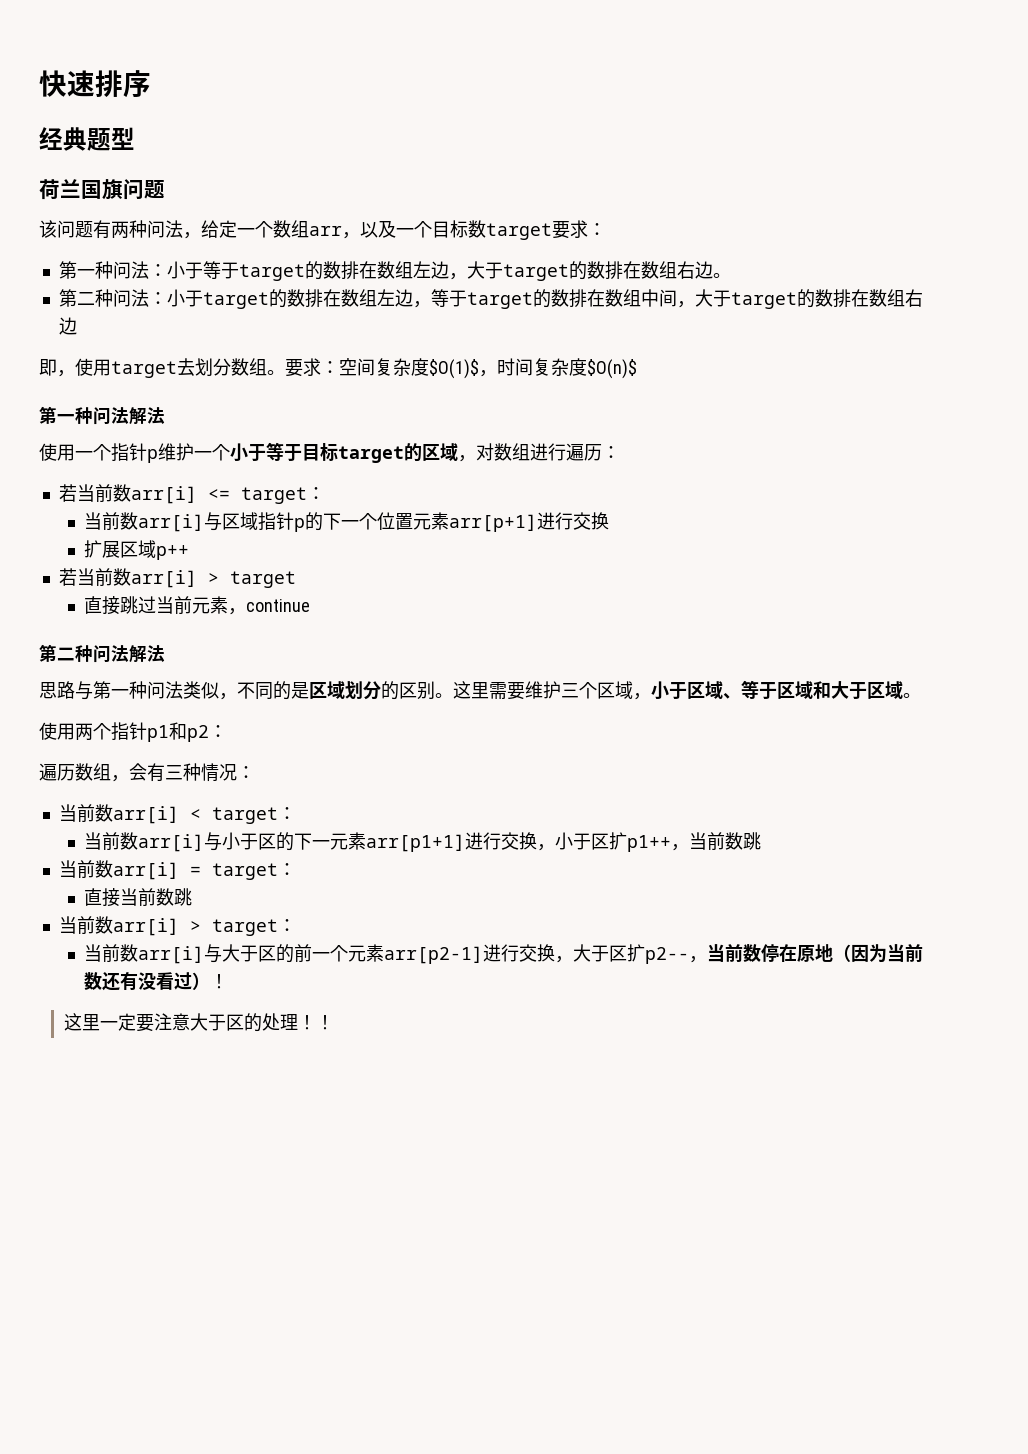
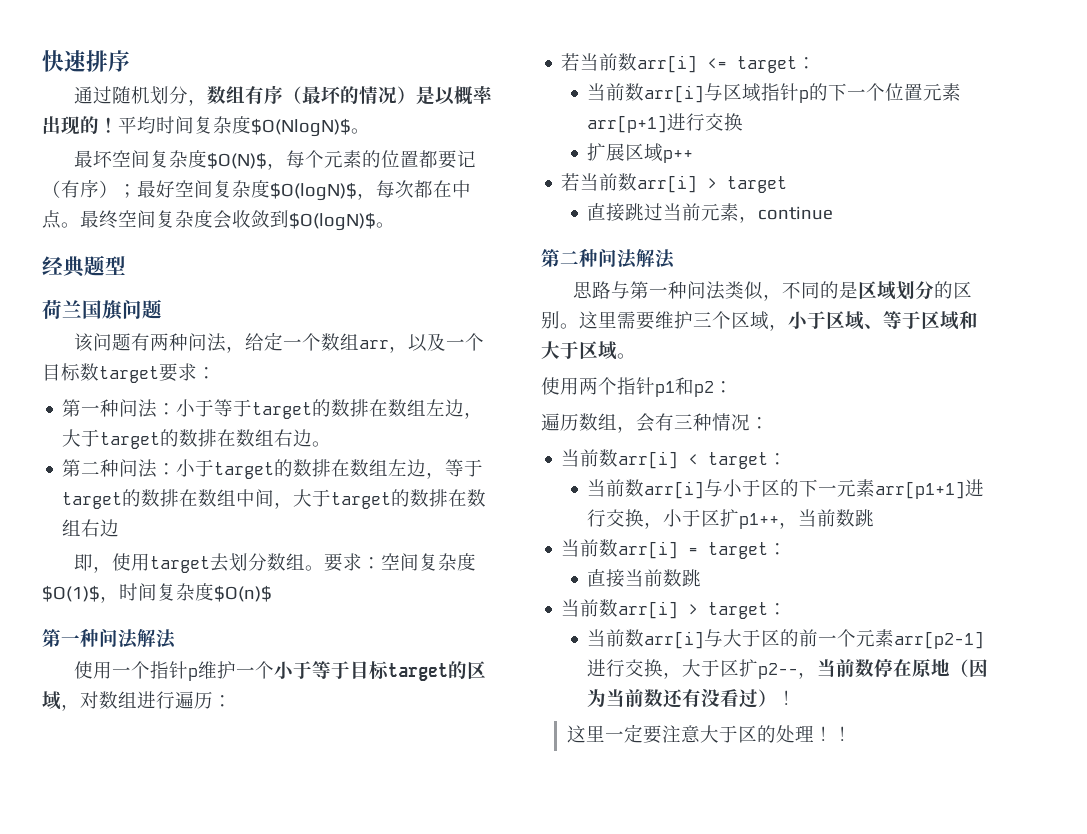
(151, 84) none -> [73,85,492,106] [42,116,370,137] [73,150,476,170] [42,180,471,201] [42,210,395,231] // 通过随机划分，数组有序（最坏的情况）是以概率出现的！平均时间复杂度$O(NlogN)$。 // 最坏空间复杂度$O(N)$，每个元素的位置都要记（有序）；最好空间复杂度$O(logN)$，每次都在中点。最终空间复杂度会收敛到$O(logN)$。

